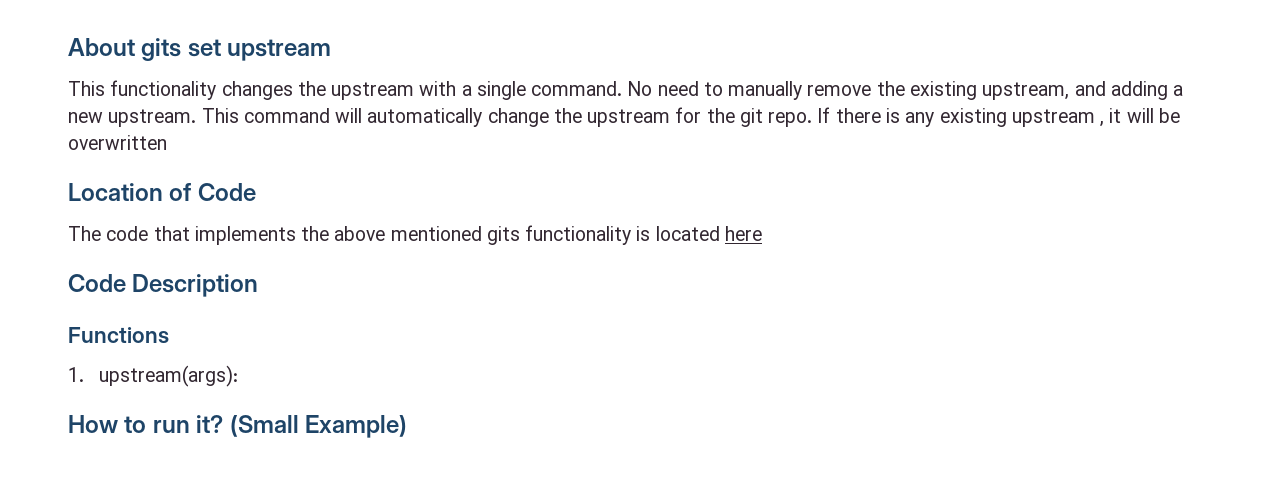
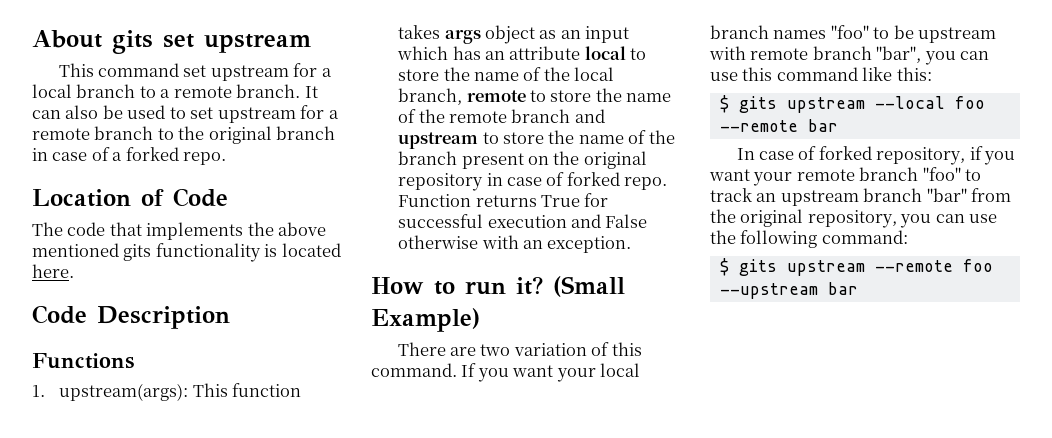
[110,80,1184,100] [68,107,1180,127] [68,135,167,150] functionality changes the upstream with a single command. No need to manually remove the existing upstream, and adding a new upstream. This command will automatically change the upstream for the git repo. If there is any existing upstream , it will be overwritten -> [98,63,332,81] [32,84,318,98] [32,105,339,123] [32,126,336,144] [32,147,227,165] command set upstream for a local branch to a remote branch. It can also be used to set upstream for a remote branch to the original branch in case of a forked repo.
[724,226,762,241] here -> [32,264,74,278] here.
(238, 376) none -> [192,383,301,397] [398,25,630,44] [397,46,647,60] [398,67,615,81] [398,88,672,105] [398,109,605,123] [398,130,675,149] [398,151,647,169] [398,172,668,191] [398,193,609,207] [398,214,648,228] [398,235,632,253] This function takes args object as an input which has an attribute local to store the name of the local branch, remote to store the name of the remote branch and upstream to store the name of the branch present on the original repository in case of forked repo. Function returns True for successful execution and False otherwise with an exception.
(408, 426) none -> [397,342,642,356] [371,363,641,382] [710,25,997,43] [709,46,990,65] [710,67,932,81] [719,95,985,113] [719,119,838,132] [736,146,1016,165] [709,167,982,186] [710,188,1012,206] [710,209,998,228] [710,230,908,248] [719,258,993,276] [719,282,858,299] // There are two variation of this command. If you want your local branch names "foo" to be upstream with remote branch "bar", you can use this command like this: // $ gits upstream --local foo --remote bar // In case of forked repository, if you want your remote branch "foo" to track an upstream branch "bar" from the original repository, you can use the following command: // $ gits upstream --remote foo --upstream bar

